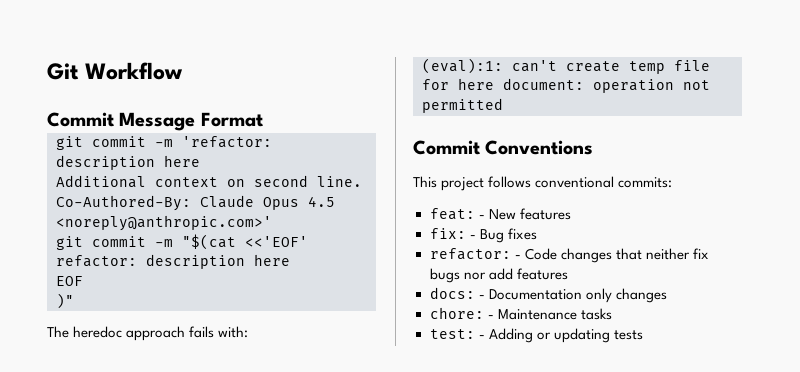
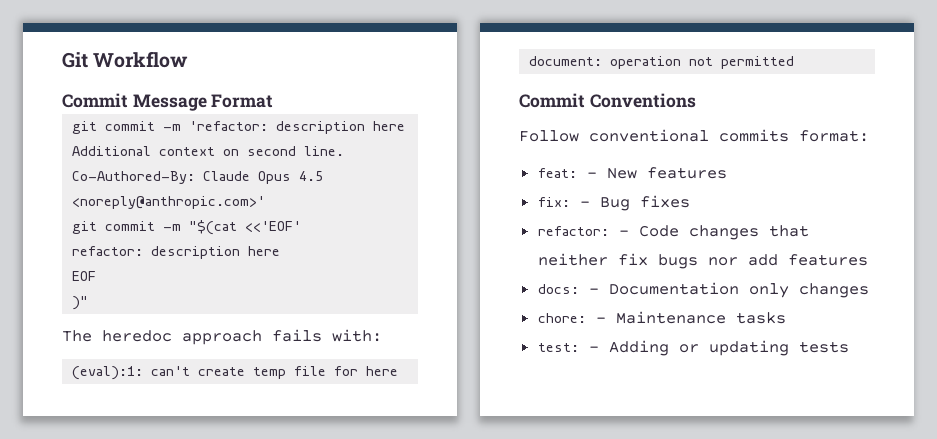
[413,176,673,191] This project follows conventional commits: -> [519,129,869,142] Follow conventional commits format:

